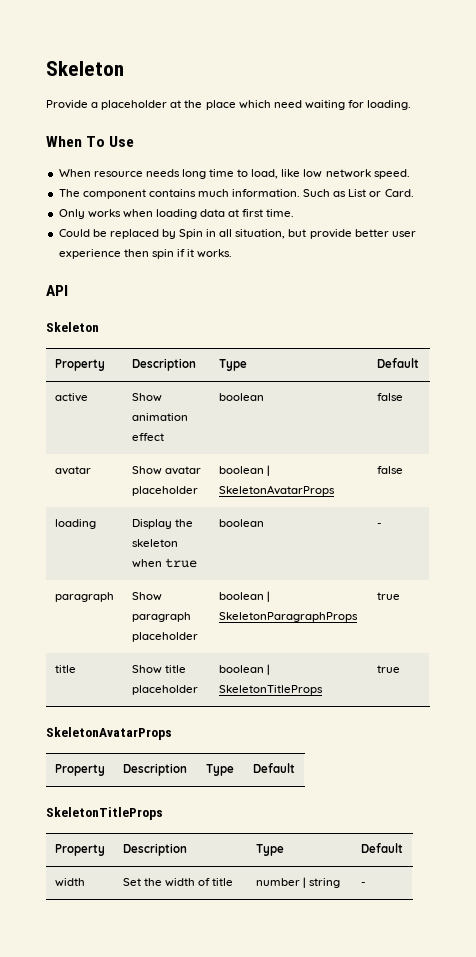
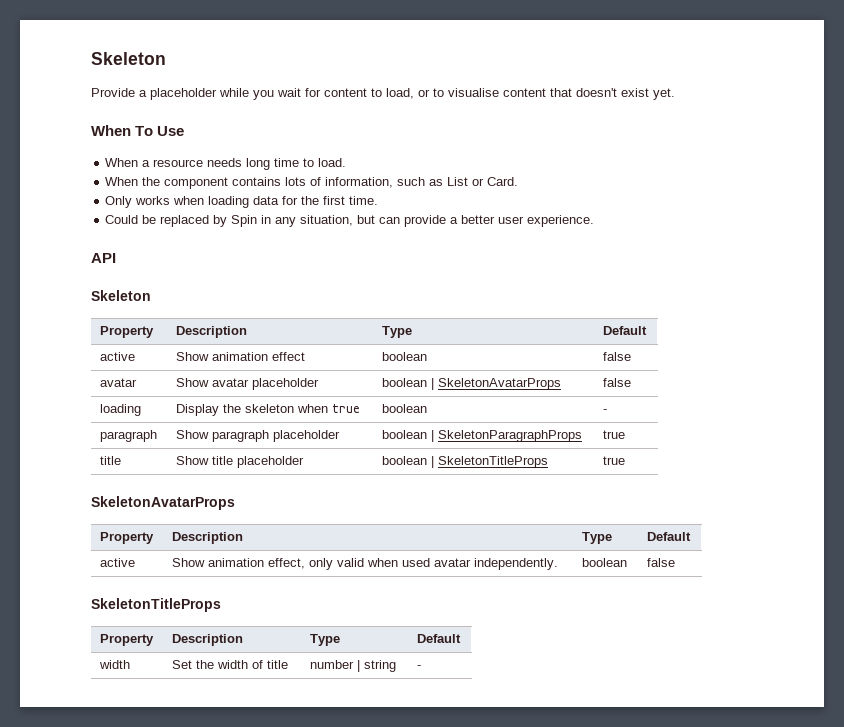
[170,100,412,110] at the place which need waiting for loading. -> [219,88,675,100] while you wait for content to load, or to visualise content that doesn't exist yet.
(91, 173) none -> [142,160,151,167] a
[251,169,410,179] [58,189,331,199] load, like low network speed. // The component contains much information. Such -> [318,158,347,167] [105,177,426,189] load. // When the component contains lots of information, such
[228,209,240,217] at -> [282,196,320,205] for the
[219,229,233,237] all -> [275,217,297,227] any
[309,229,416,239] [58,249,233,259] provide better user experience then spin if it works. -> [379,215,595,227] can provide a better user experience.
(295, 768) none -> [100,558,136,567] [172,558,559,570] [582,558,628,567] [647,558,676,567] // active | Show animation effect, only valid when used avatar independently. | boolean | false

